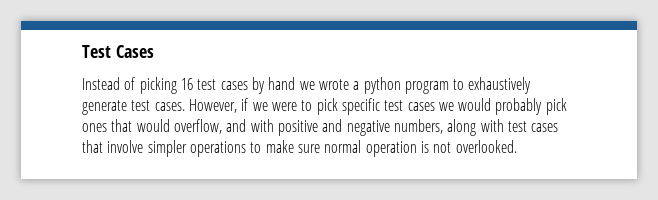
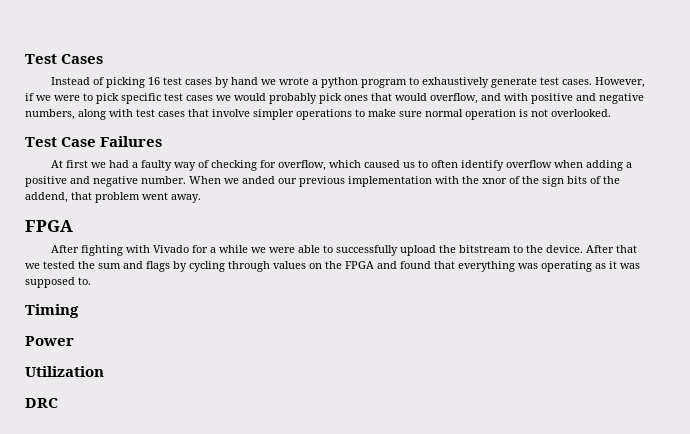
(517, 146) none -> [25,136,163,147] [50,160,632,171] [25,176,620,187] [25,192,201,203] [25,220,73,232] [50,245,637,256] [25,261,640,272] [25,277,91,288] [25,304,79,318] [25,336,74,346] [25,366,104,377] [25,398,58,408] // Test Case Failures // At first we had a faulty way of checking for overflow, which caused us to often identify overflow when adding a positive and negative number. When we anded our previous implementation with the xnor of the sign bits of the addend, that problem went away. // FPGA // After fighting with Vivado for a while we were able to successfully upload the bitstream to the device. After that we tested the sum and flags by cycling through values on the FPGA and found that everything was operating as it was supposed to. // Timing // Power // Utilization // DRC

